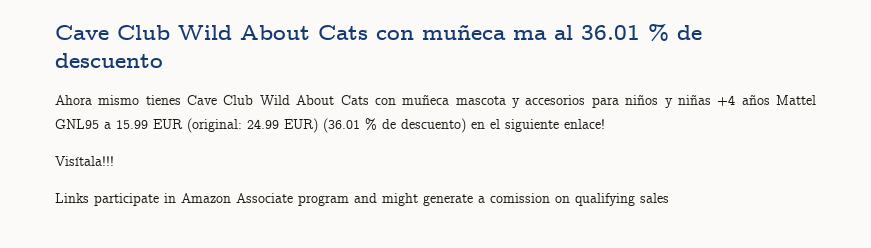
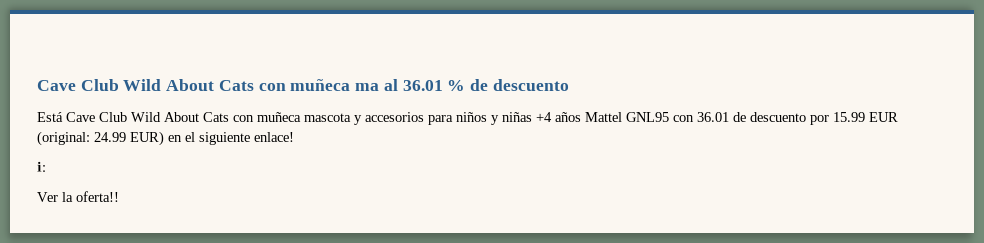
[55,95,181,105] Ahora mismo tienes -> [37,112,63,122] Está
[104,122,111,129] a -> [673,112,829,125] con 36.01 de descuento por
[323,118,466,133] (36.01 % de descuento) -> (164, 138) none
[55,156,114,166] [55,193,669,206] Visítala!!! // Links participate in Amazon Associate program and might generate a comission on qualifying sales -> [37,161,46,172] [37,191,119,202] ℹ: // Ver la oferta!!

